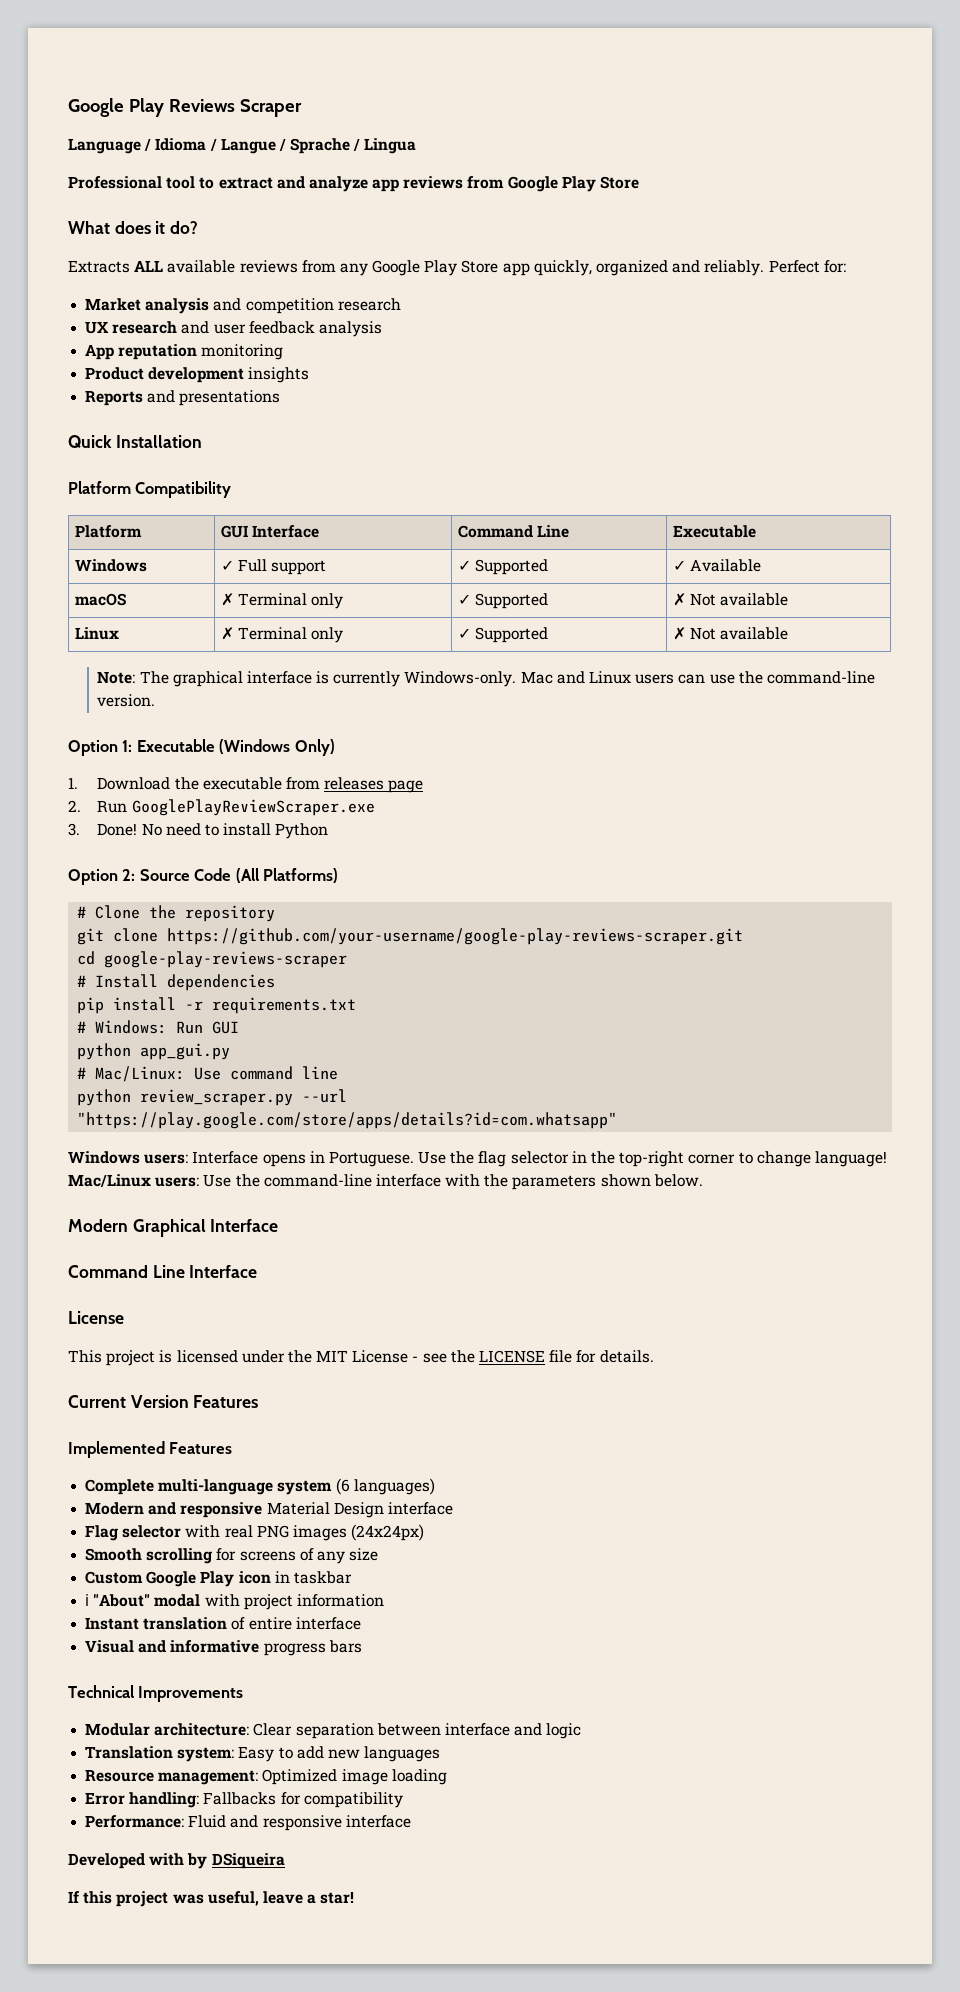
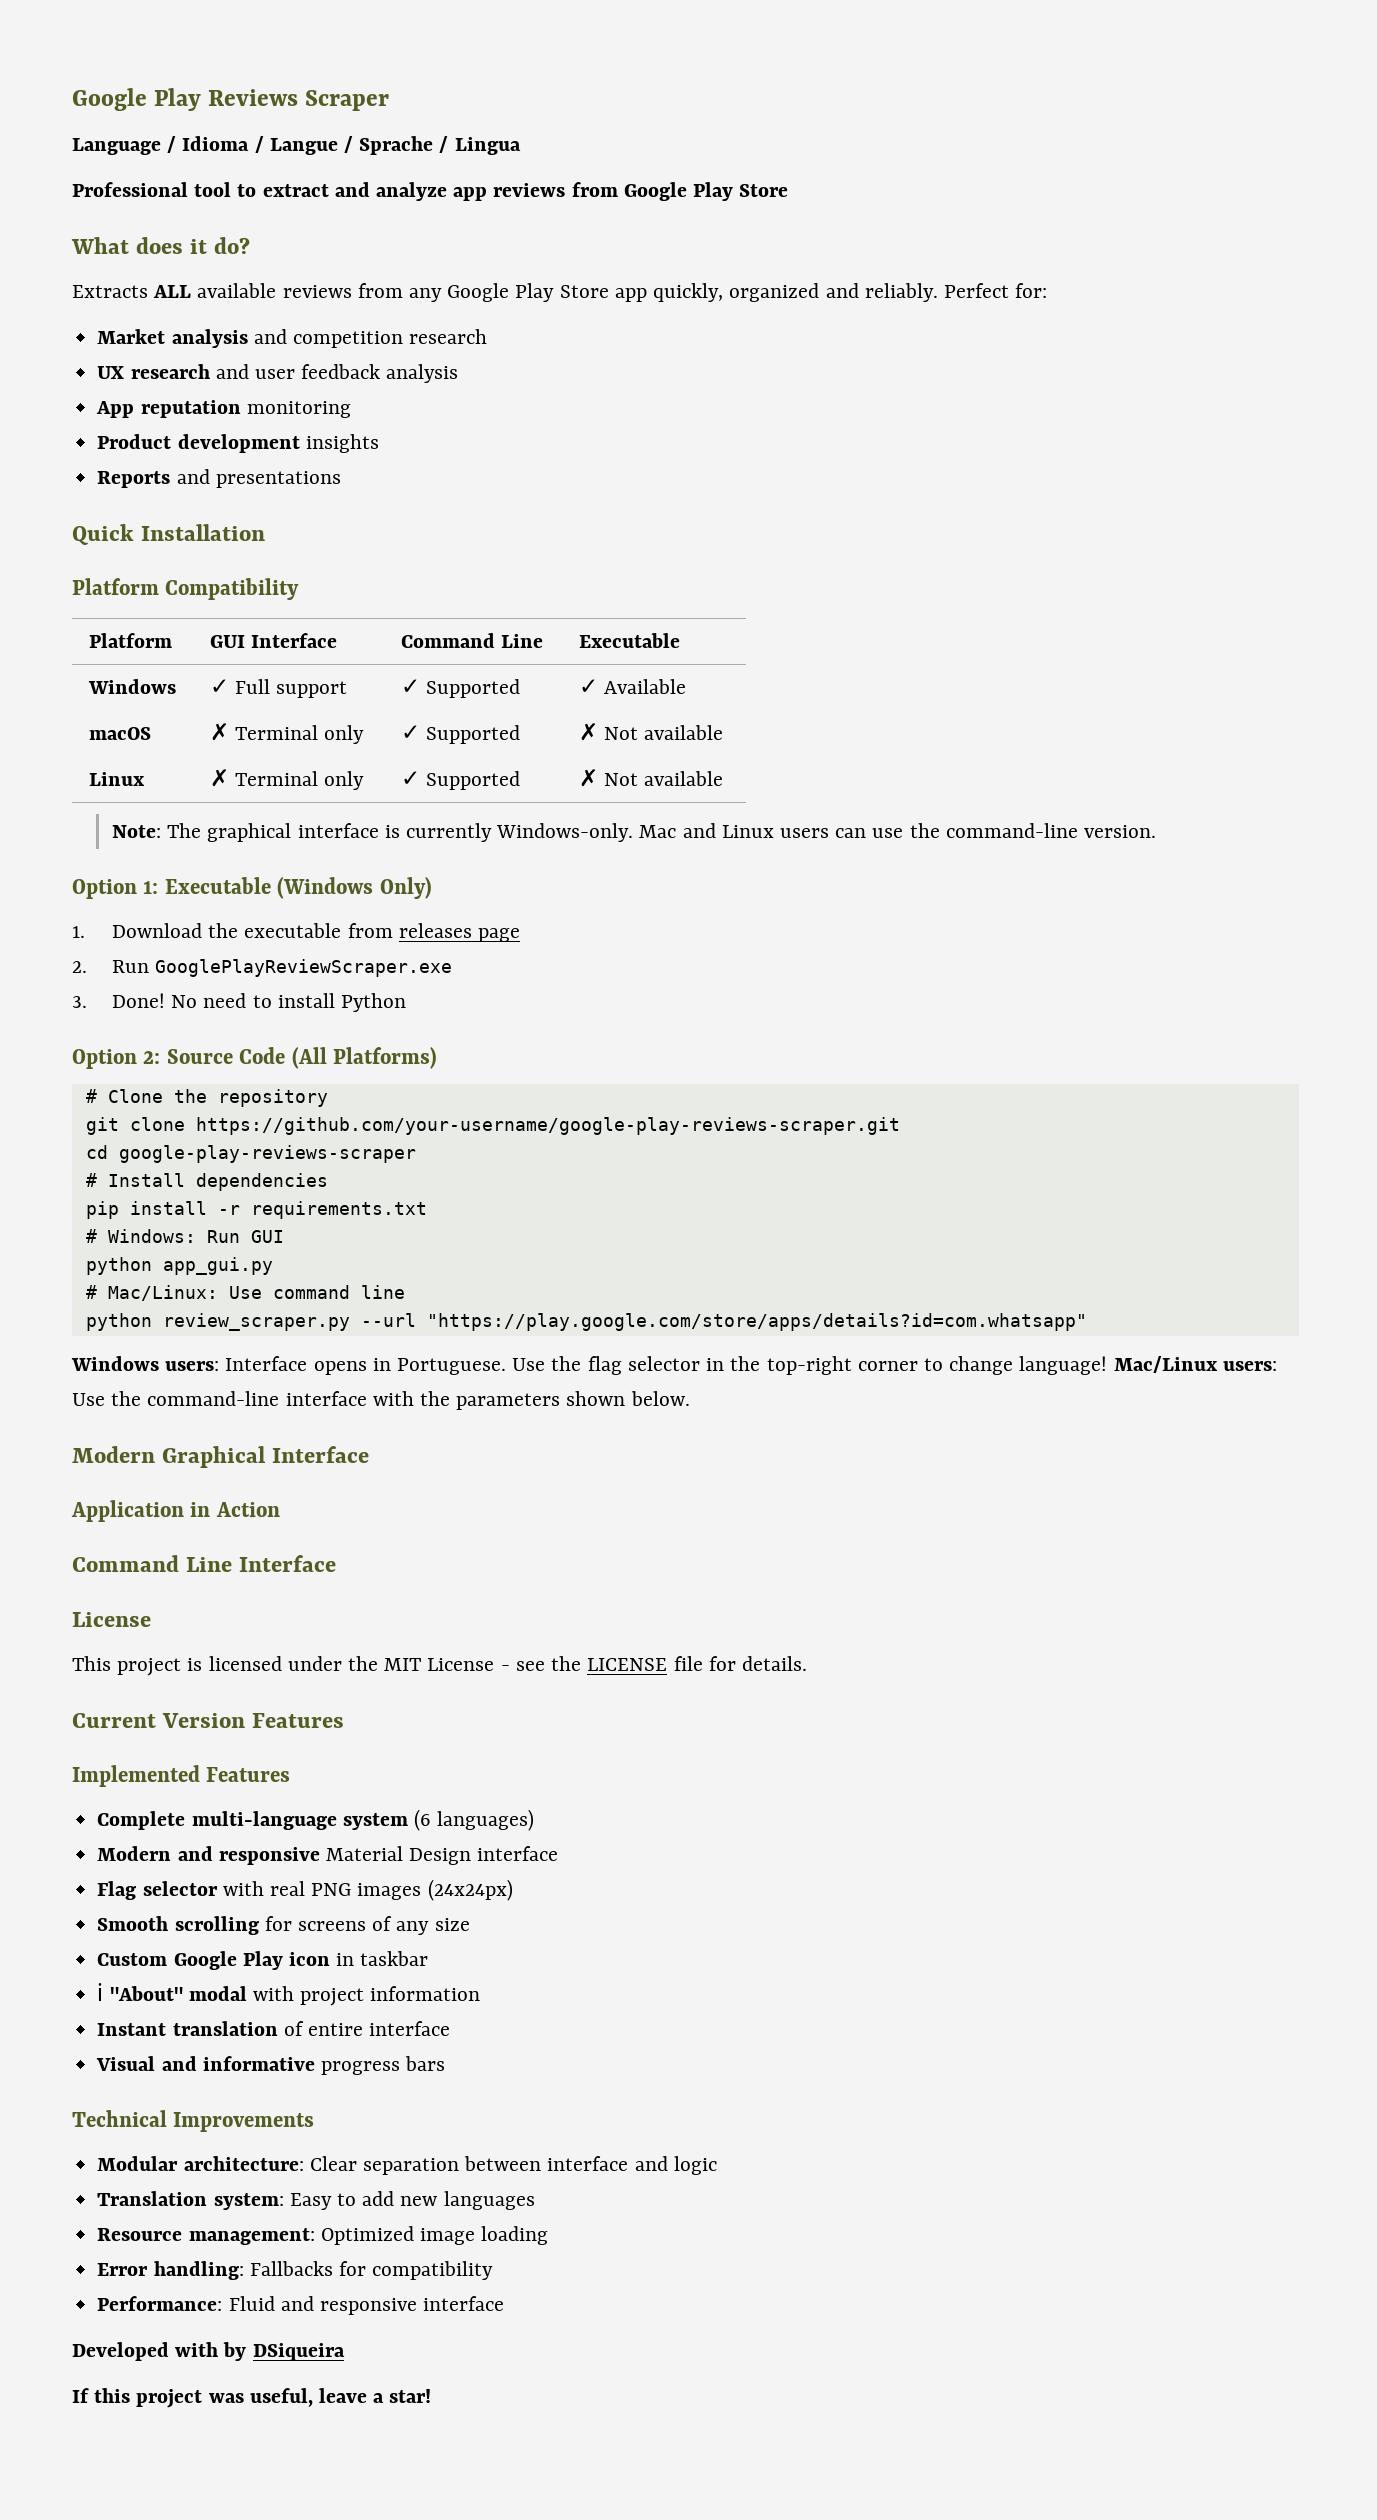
(279, 1225) none -> [71,1500,280,1522] // Application in Action

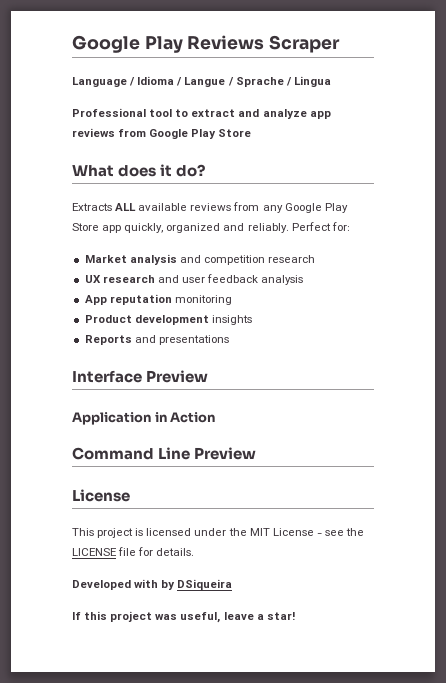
[72,524,265,545] [72,578,300,600] [88,633,172,648] [209,633,337,648] [400,633,543,648] [578,633,680,648] [87,679,176,694] [209,679,348,698] [400,679,520,698] [578,679,686,694] [88,727,151,740] [209,723,365,744] [400,725,520,744] [578,723,724,741] [88,772,145,786] [209,769,365,790] [400,771,520,790] [578,769,724,787] [111,823,1157,842] [72,877,432,899] [72,923,520,942] [72,959,453,977] [72,993,406,1012] [72,1047,438,1069] [85,1089,328,1107] [85,1117,900,1135] [85,1145,416,1163] [85,1173,328,1191] [85,1201,427,1219] [85,1229,284,1243] [85,1257,273,1275] [85,1285,405,1301] [85,1313,1087,1331] [71,1356,1277,1375] [72,1391,690,1410] [72,1446,369,1468] Quick Installation // Platform Compatibility // Platform | GUI Interface | Command Line | Executable // Windows | ✓ Full support | ✓ Supported | ✓ Available // macOS | ✗ Terminal only | ✓ Supported | ✗ Not available // Linux | ✗ Terminal only | ✓ Supported | ✗ Not available // Note: The graphical interface is currently Windows-only. Mac and Linux users can use the command-line version. // Option 1: Executable (Windows Only) // 1. Download the executable from releases page // 2. Run GooglePlayReviewScraper.exe // 3. Done! No need to install Python // Option 2: Source Code (All Platforms) // # Clone the repository // git clone https://github.com/your-username/google-play-reviews-scraper.git // cd google-play-reviews-scraper // # Install dependencies // pip install -r requirements.txt // # Windows: Run GUI // python app_gui.py // # Mac/Linux: Use command line // python review_scraper.py --url "https://play.google.com/store/apps/details?id=com.whatsapp" // Windows users: Interface opens in Portuguese. Use the flag selector in the top-right corner to change language! Mac/Linux users: Use the command-line interface with the parameters shown below. // Modern Graphical Interface -> [72,370,209,383] Interface Preview
[238,1555,336,1572] Interface -> [194,447,257,460] Preview
[72,1713,344,1728] [72,1765,291,1787] [97,1809,535,1831] [97,1846,559,1865] [97,1879,513,1901] [97,1916,470,1935] [97,1951,429,1970] [97,1983,481,2006] [97,2021,451,2036] [96,2056,446,2075] [72,2110,315,2132] [97,2156,717,2175] [97,2191,535,2210] [97,2226,549,2245] [97,2261,494,2280] [97,2296,505,2315] // Current Version Features // Implemented Features // Complete multi-language system (6 languages) // Modern and responsive Material Design interface // Flag selector with real PNG images (24x24px) // Smooth scrolling for screens of any size // Custom Google Play icon in taskbar // ℹ "About" modal with project information // Instant translation of entire interface // Visual and informative progress bars // Technical Improvements // Modular architecture: Clear separation between interface and logic // Translation system: Easy to add new languages // Resource management: Optimized image loading // Error handling: Fallbacks for compatibility // Performance: Fluid and responsive interface -> (195, 552) none

